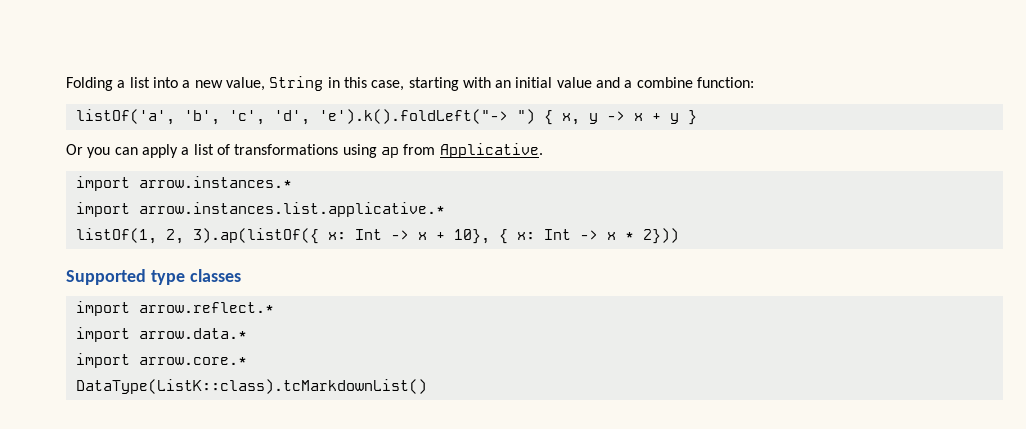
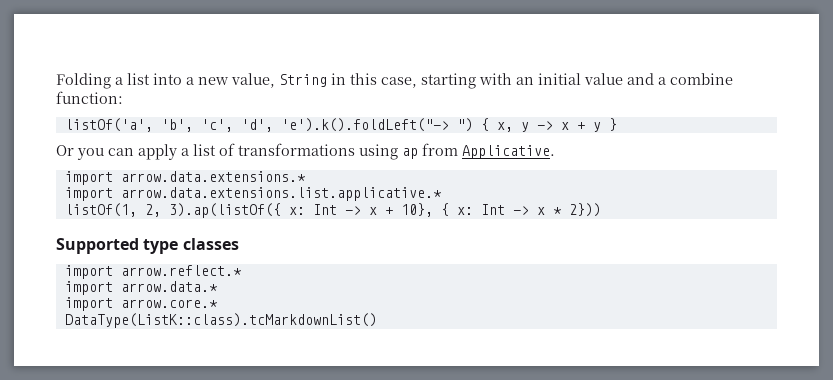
[138,176,292,188] [75,202,445,217] arrow.instances.* // import arrow.instances.list.applicative.* -> [120,171,306,182] [64,187,442,201] arrow.data.extensions.* // import arrow.data.extensions.list.applicative.*

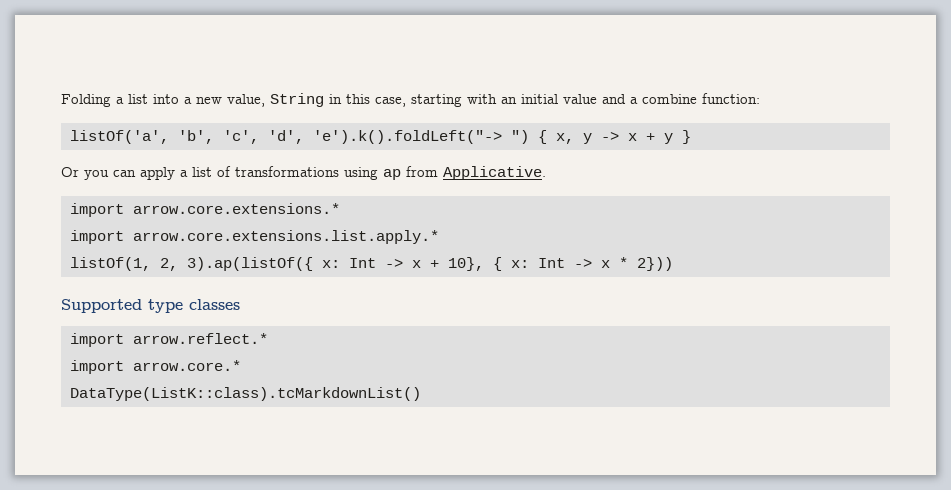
[120,171,306,182] [64,187,442,201] arrow.data.extensions.* // import arrow.data.extensions.list.applicative.* -> [133,203,340,214] [70,230,439,244] arrow.core.extensions.* // import arrow.core.extensions.list.apply.*
[64,281,218,295] // import arrow.data.* -> (268, 338) none

